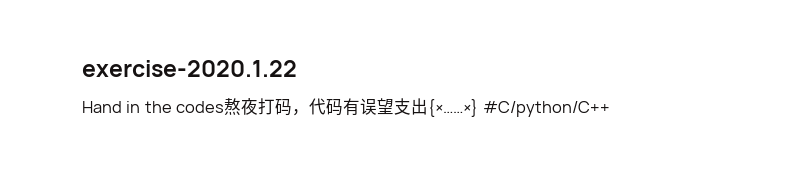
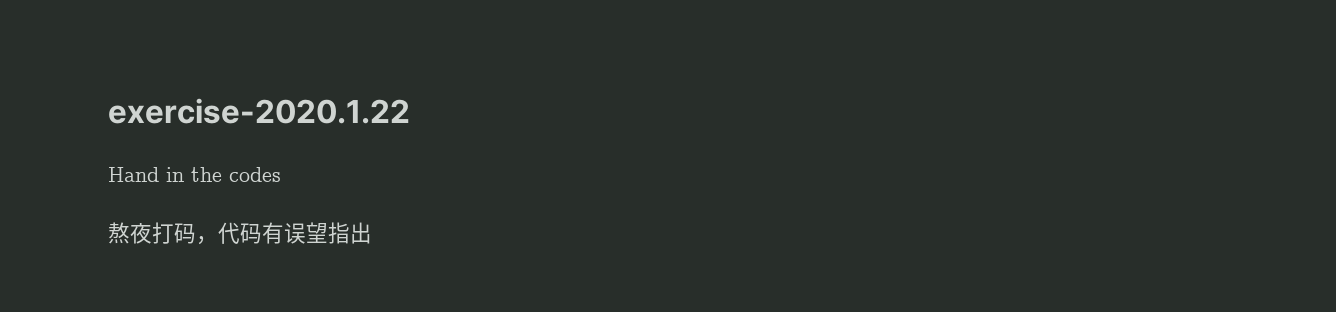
(225, 107) none -> (281, 174) //
[394,98,610,117] 支出{×……×} #C/python/C++ -> [328,222,372,244] 指出

